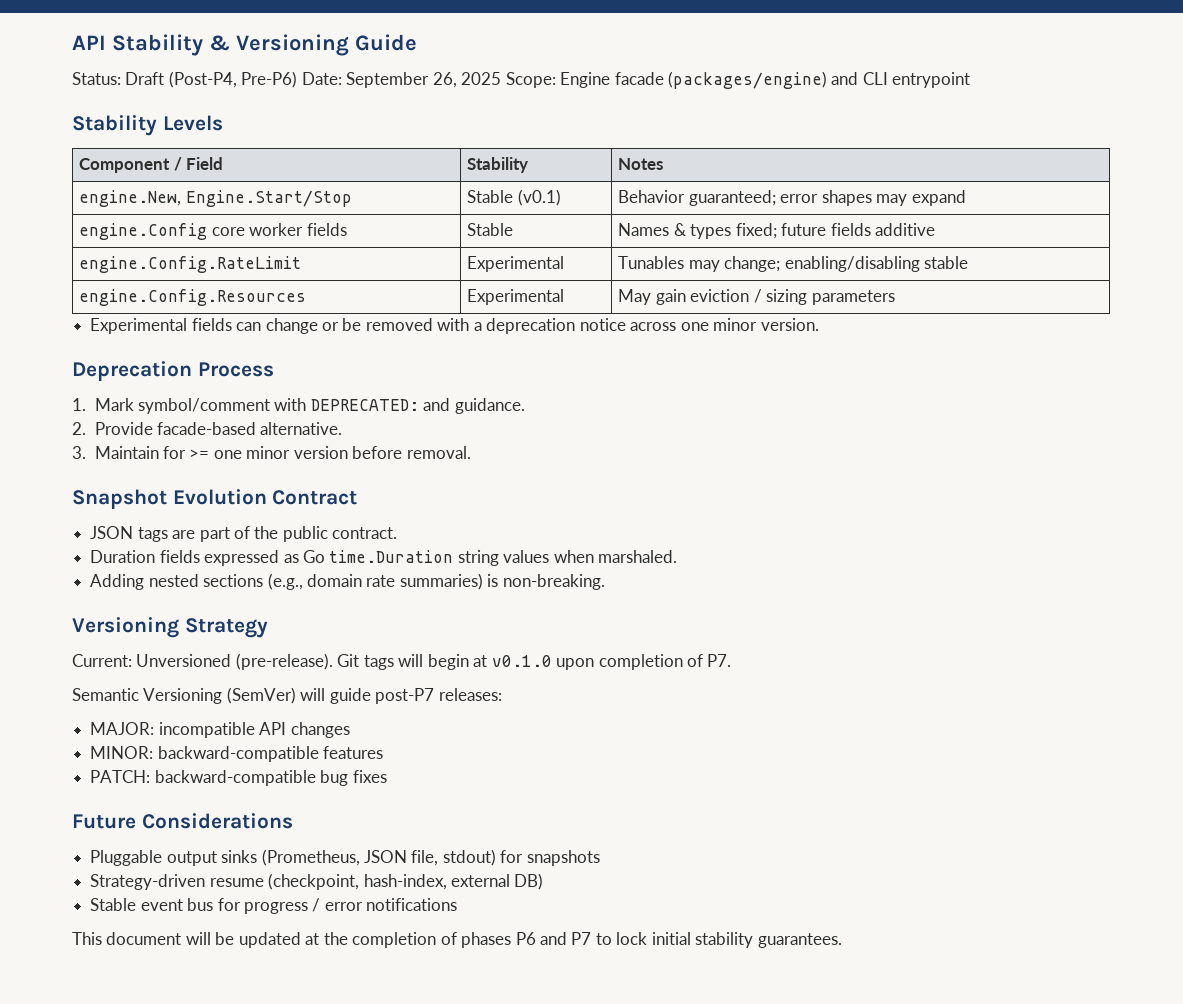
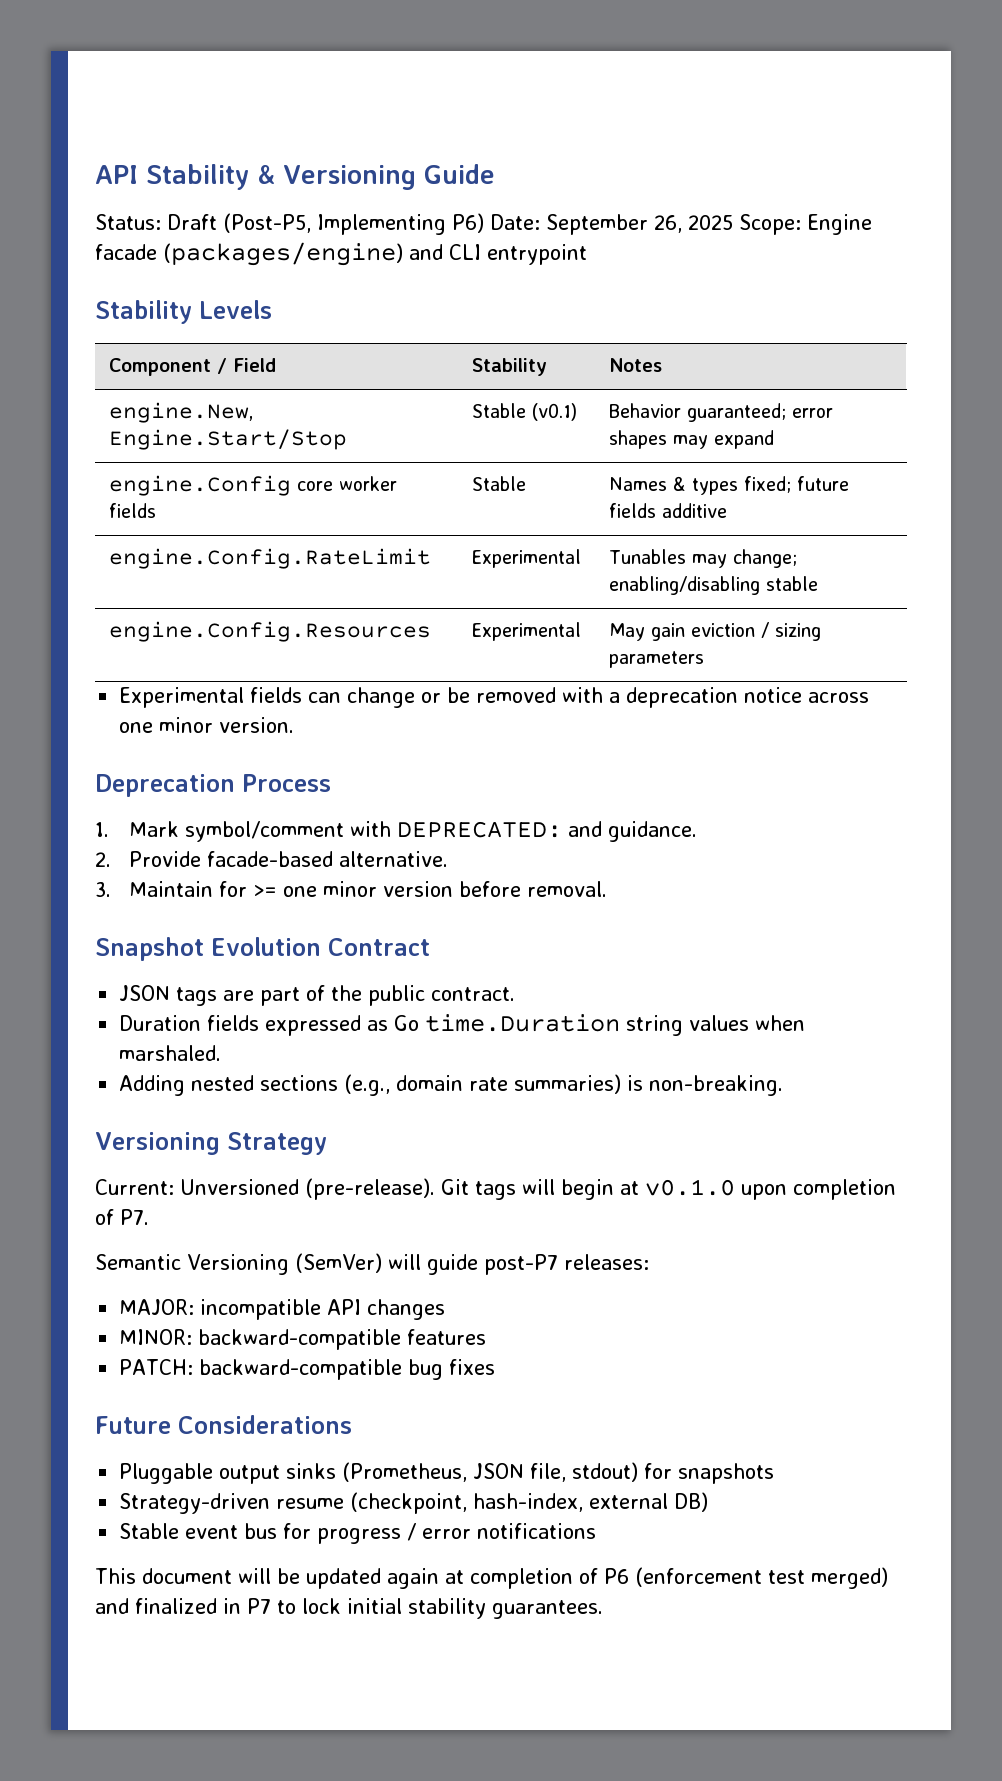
[168,71,298,88] (Post-P4, Pre-P6) -> [223,213,484,235] (Post-P5, Implementing P6)
[305,932,568,948] at the completion of phases P6 and -> [387,1567,888,1589] [95,1598,241,1614] again at completion of P6 (enforcement test merged) and finalized in

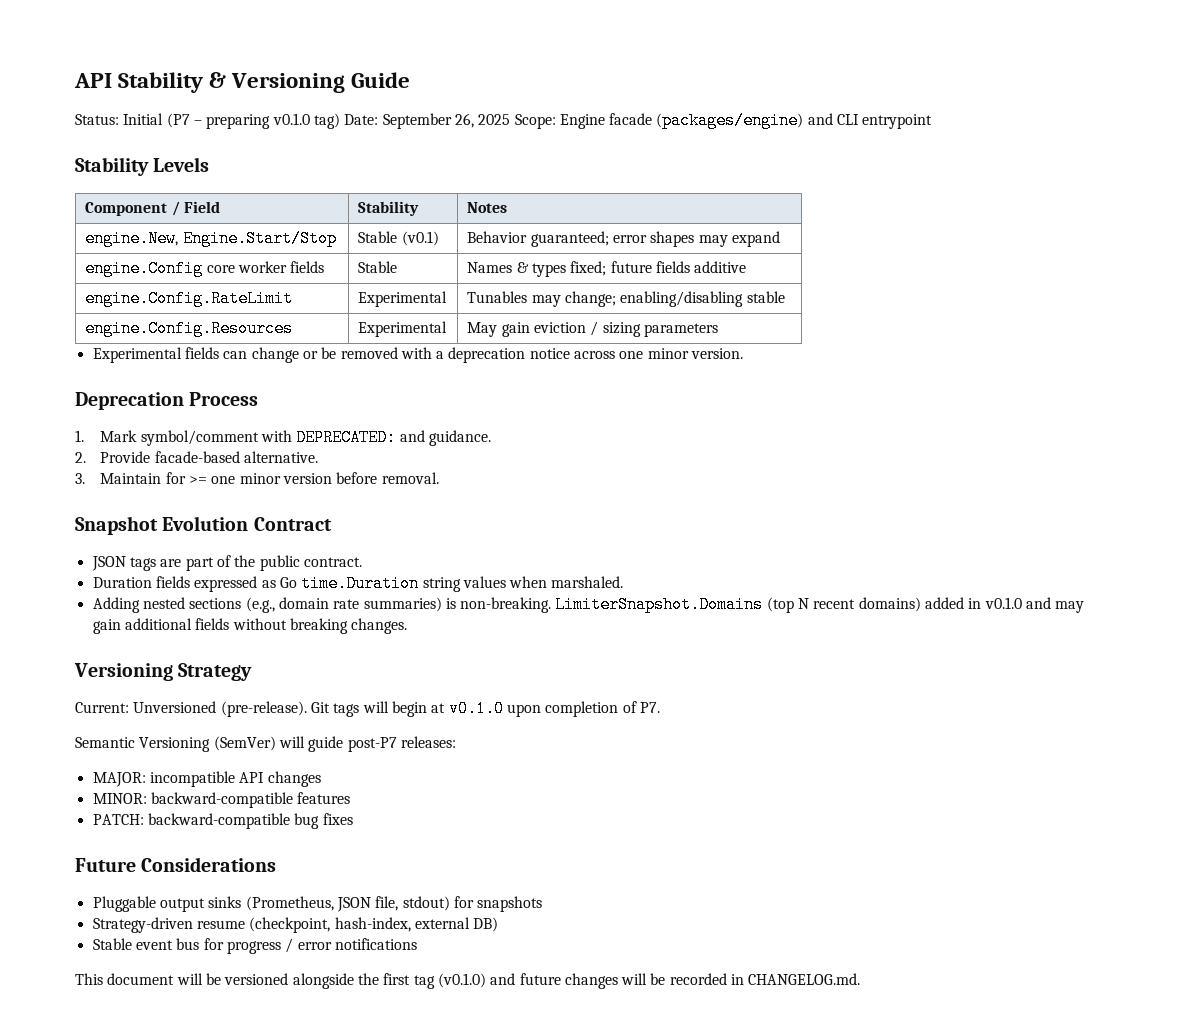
[167,213,484,235] Draft (Post-P5, Implementing P6) -> [123,113,340,129] Initial (P7 – preparing v0.1.0 tag)
(784, 1085) none -> [555,596,1085,613] [92,618,408,634] LimiterSnapshot.Domains (top N recent domains) added in v0.1.0 and may gain additional fields without breaking changes.
[306,1567,888,1589] [95,1598,603,1619] updated again at completion of P6 (enforcement test merged) and finalized in P7 to lock initial stability guarantees. -> [224,973,861,989] versioned alongside the first tag (v0.1.0) and future changes will be recorded in CHANGELOG.md.

